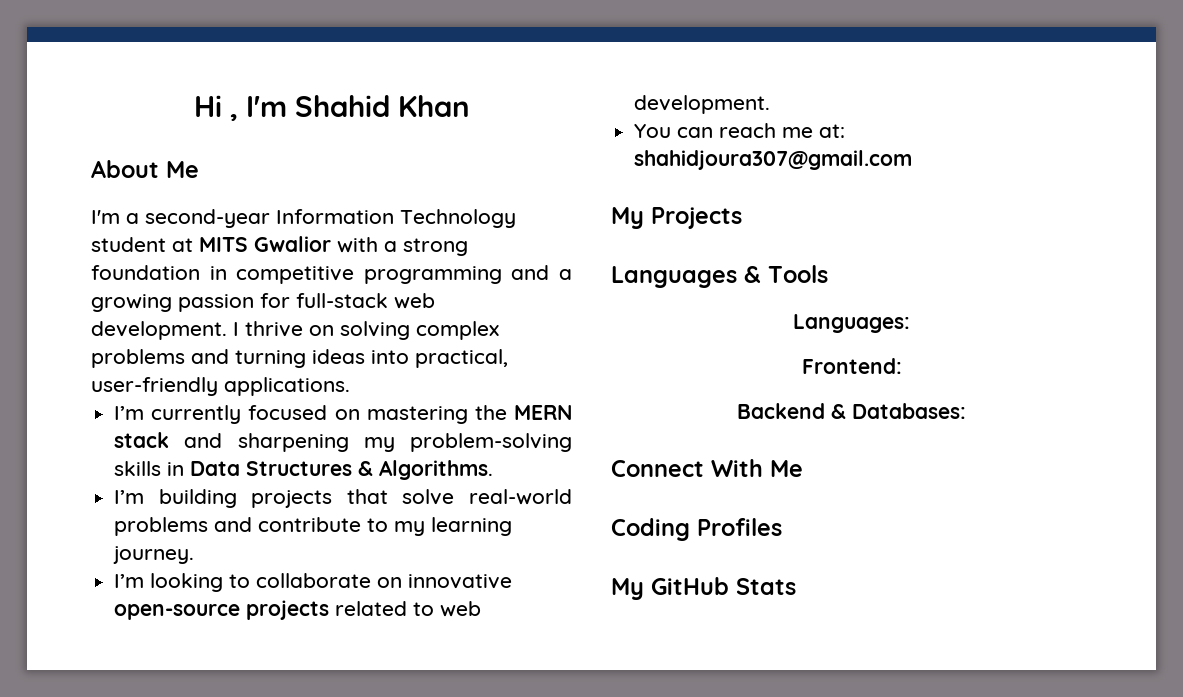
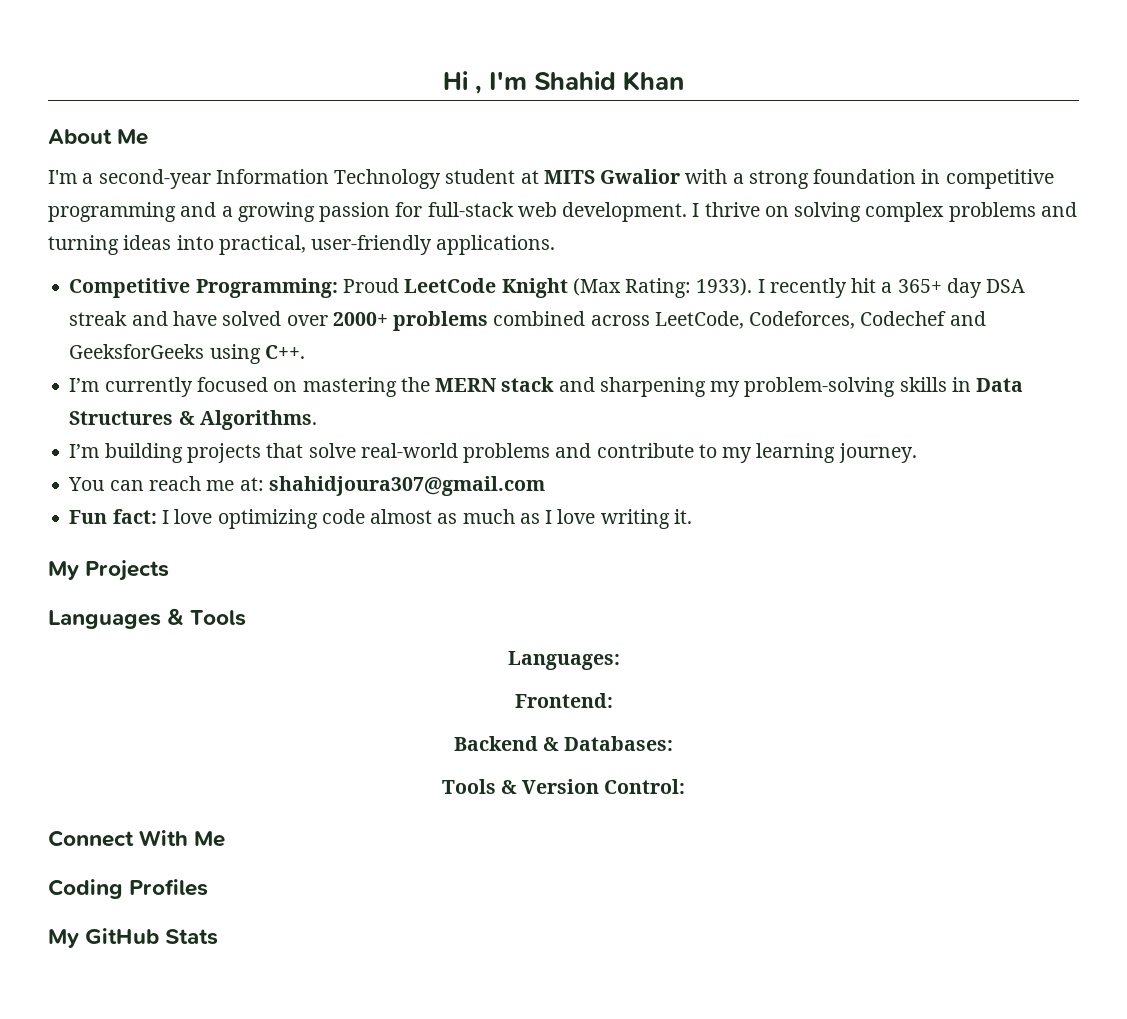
(350, 386) none -> [69,278,1026,298] [69,311,986,331] [69,344,305,364] // Competitive Programming: Proud LeetCode Knight (Max Rating: 1933). I recently hit a 365+ day DSA streak and have solved over 2000+ problems combined across LeetCode, Codeforces, Codechef and GeeksforGeeks using C++.
[114,573,513,592] [114,600,482,620] [634,95,771,114] // I’m looking to collaborate on innovative open-source projects related to web development. -> (917, 453) none
(913, 160) none -> [69,509,692,529] // Fun fact: I love optimizing code almost as much as I love writing it.
(966, 411) none -> [441,779,686,794] // Tools & Version Control:

